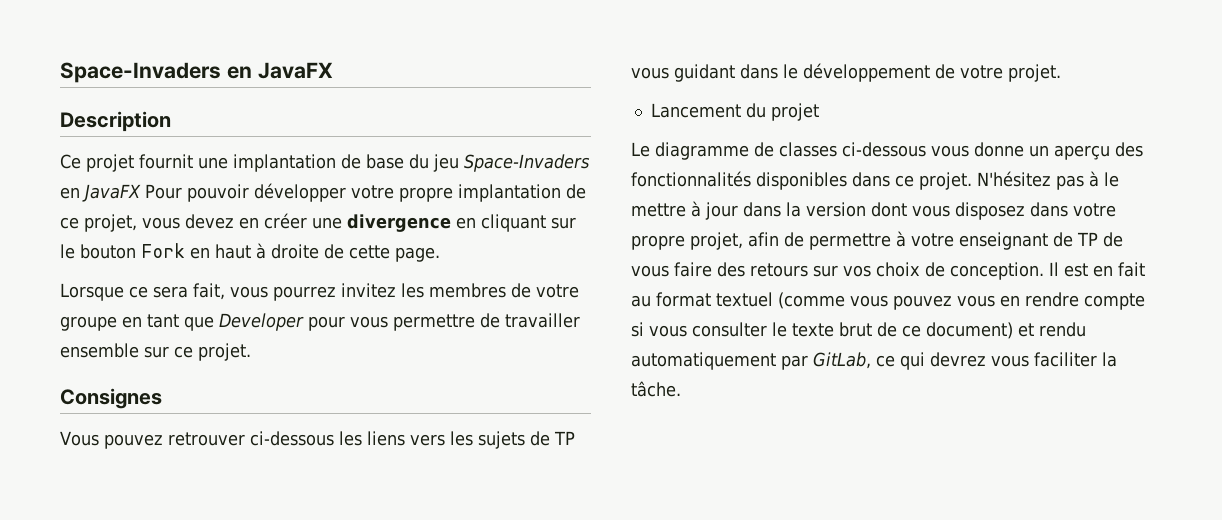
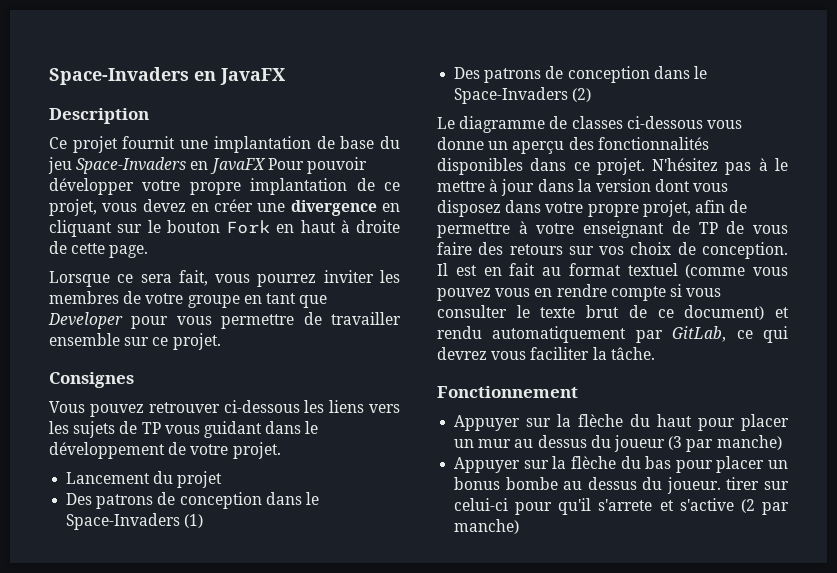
[341,283,396,298] invitez -> [323,270,374,283] inviter
(819, 112) none -> [66,492,319,509] [66,513,204,530] [454,66,707,83] [454,87,592,104] // Des patrons de conception dans le Space-Invaders (1) // Des patrons de conception dans le Space-Invaders (2)
(681, 389) none -> [437,386,578,398] [454,414,789,431] [454,435,782,452] [454,456,788,473] [454,477,789,494] [454,498,789,515] [454,519,520,534] // Fonctionnement // Appuyer sur la flèche du haut pour placer un mur au dessus du joueur (3 par manche) // Appuyer sur la flèche du bas pour placer un bonus bombe au dessus du joueur. tirer sur celui-ci pour qu'il s'arrete et s'active (2 par manche)

